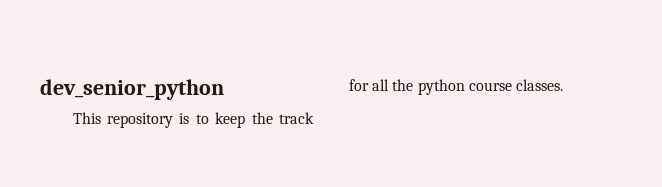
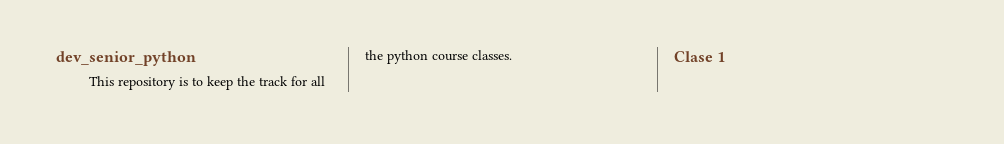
(563, 85) none -> [674,51,726,62] // Clase 1

